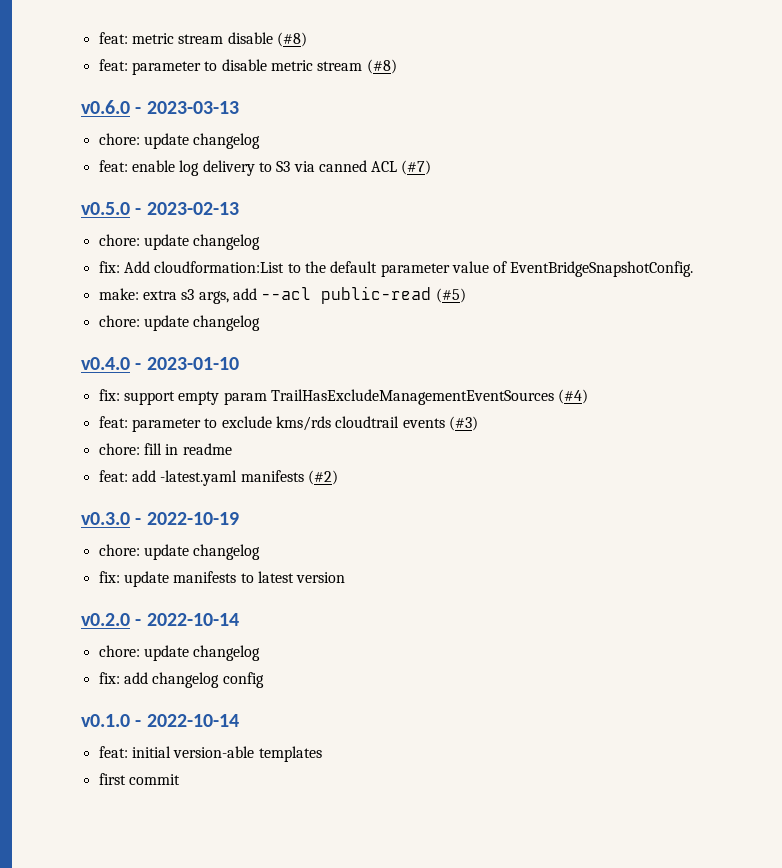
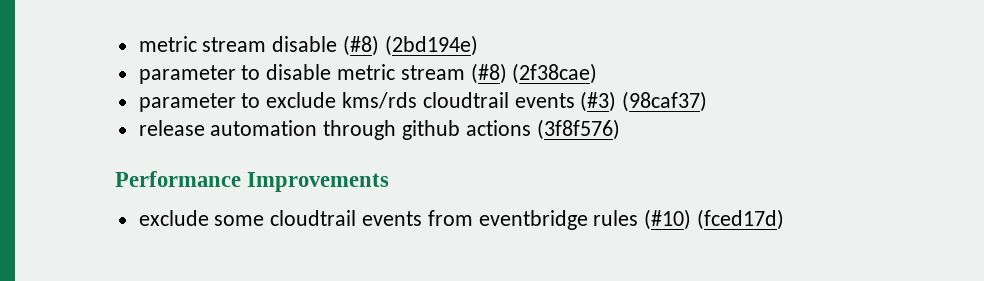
[98,32,128,44] feat: -> (138, 44) none
[98,59,128,71] // feat: -> [384,35,478,56] (2bd194e) //
[81,100,239,114] [98,133,261,149] [98,160,432,176] [81,202,239,215] [98,234,261,250] [98,261,694,277] [98,286,466,304] [98,315,261,331] [81,357,239,370] [98,389,589,405] [98,416,128,428] // v0.6.0 - 2023-03-13 // chore: update changelog // feat: enable log delivery to S3 via canned ACL (#7) // v0.5.0 - 2023-02-13 // chore: update changelog // fix: Add cloudformation:List to the default parameter value of EventBridgeSnapshotConfig. // make: extra s3 args, add --acl public-read (#5) // chore: update changelog // v0.4.0 - 2023-01-10 // fix: support empty param TrailHasExcludeManagementEventSources (#4) // feat: -> [512,63,598,84] (2f38cae) //
[98,443,232,455] [98,470,338,486] [81,512,239,525] [98,544,261,560] [98,571,346,587] [81,613,239,626] [98,645,261,661] [98,672,264,688] [81,714,239,727] [98,746,322,762] [98,773,180,785] // chore: fill in readme // feat: add -latest.yaml manifests (#2) // v0.3.0 - 2022-10-19 // chore: update changelog // fix: update manifests to latest version // v0.2.0 - 2022-10-14 // chore: update changelog // fix: add changelog config // v0.1.0 - 2022-10-14 // feat: initial version-able templates // first commit -> [622,91,708,112] [138,119,620,140] [115,171,390,192] [138,209,785,230] (98caf37) // release automation through github actions (3f8f576) // Performance Improvements // exclude some cloudtrail events from eventbridge rules (#10) (fced17d)

